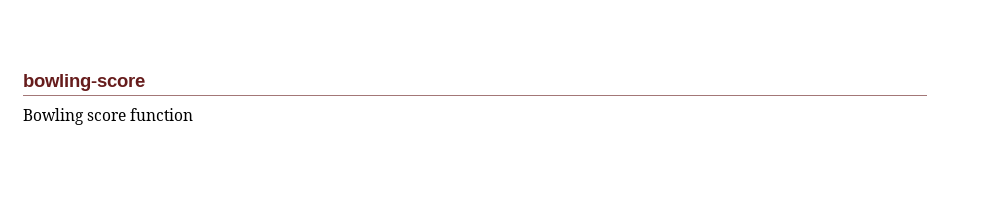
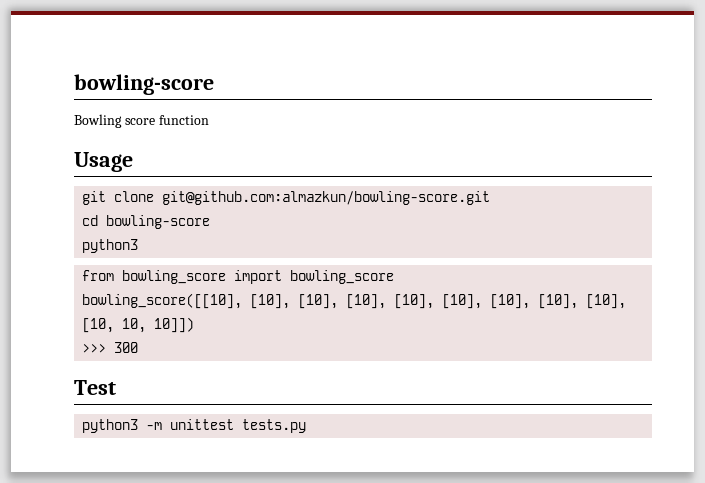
(194, 114) none -> [74,152,133,172] [82,191,491,205] [82,215,211,229] [82,239,139,253] [82,270,395,284] [82,293,627,309] [82,317,195,333] [82,342,139,353] [74,380,116,395] [82,419,307,433] // Usage // git clone git@github.com:almazkun/bowling-score.git // cd bowling-score // python3 // from bowling_score import bowling_score // bowling_score([[10], [10], [10], [10], [10], [10], [10], [10], [10], [10, 10, 10]]) // >>> 300 // Test // python3 -m unittest tests.py

